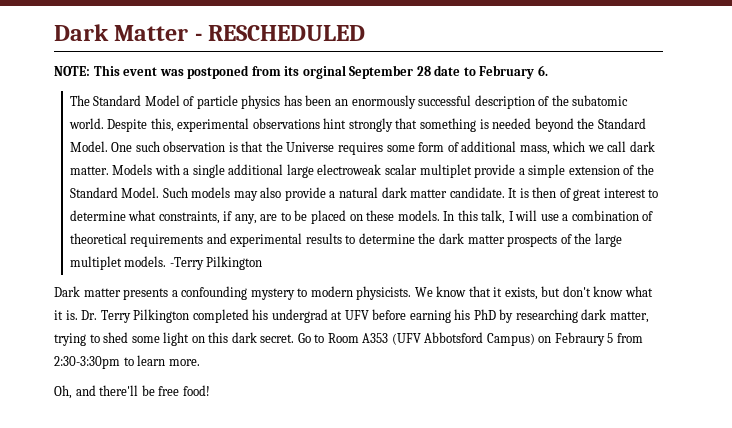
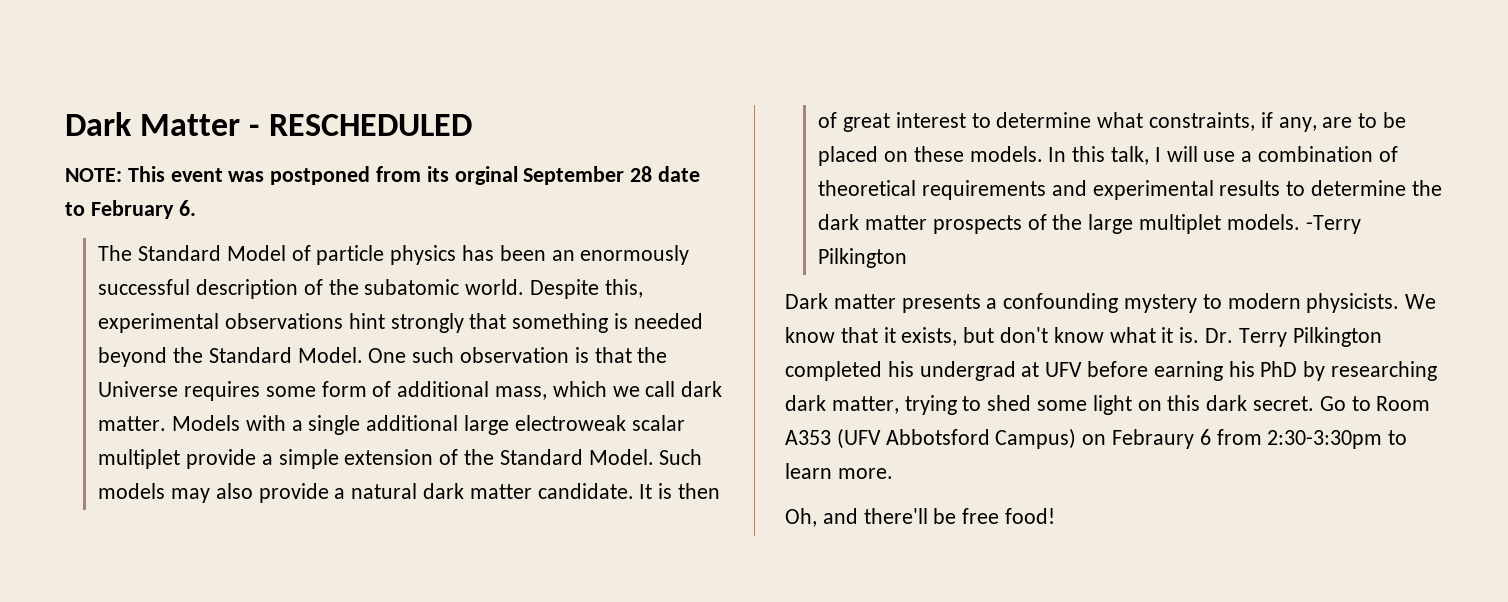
[607,333,614,343] 5 -> [1199,429,1211,445] 6

